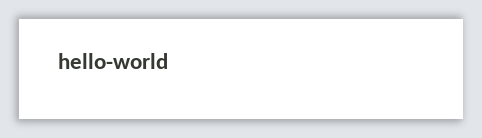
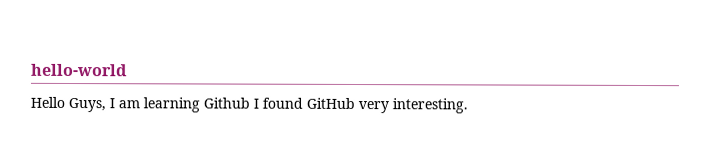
(168, 61) none -> [30,96,468,114] // Hello Guys, I am learning Github I found GitHub very interesting.

